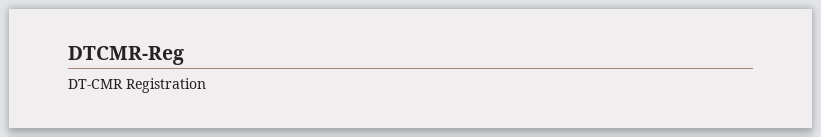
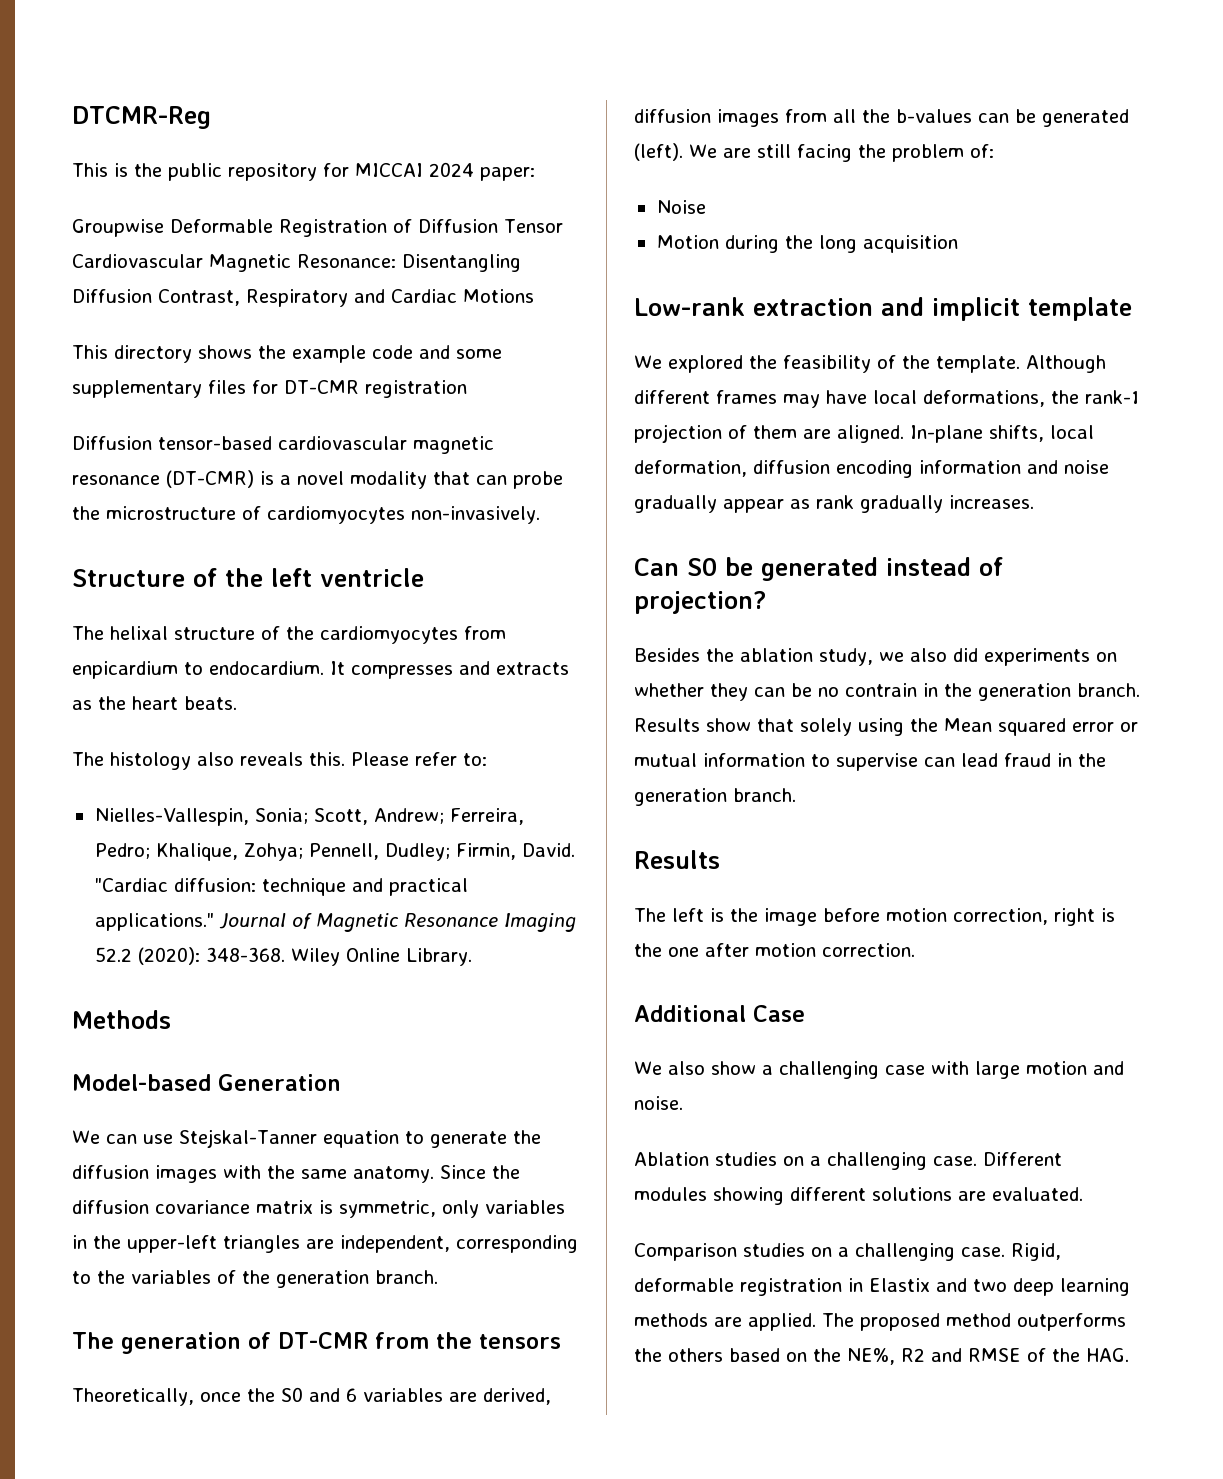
[68,78,206,93] DT-CMR Registration -> [72,162,535,181] [72,219,563,237] [72,254,521,272] [72,289,534,307] [72,345,502,363] [72,380,467,398] [72,436,494,454] [72,470,563,489] [72,506,540,524] [72,568,424,587] [72,626,506,644] [72,661,569,679] [72,696,237,710] [72,752,487,770] [94,808,524,826] [94,843,575,861] [94,878,468,896] [94,913,576,932] [94,947,472,966] [72,1010,171,1029] [72,1074,341,1091] [72,1129,541,1148] [72,1165,520,1183] [72,1200,565,1218] [72,1235,578,1253] [72,1270,438,1288] [72,1332,561,1354] [72,1387,551,1406] [634,109,1129,127] [634,143,994,162] [656,200,706,214] [656,235,958,253] [634,297,1132,321] [634,355,1106,373] [634,390,1139,408] [634,424,1094,443] [634,460,1109,478] [634,495,1034,513] [634,557,1003,581] [634,591,767,614] [634,648,1117,666] [634,683,1140,701] [634,718,1138,736] [634,753,1106,771] [634,788,796,806] [634,850,720,869] [634,908,1115,926] [634,943,915,957] [634,1005,805,1022] [634,1061,1124,1079] [634,1096,683,1110] [634,1152,1062,1170] [634,1187,1083,1205] [634,1243,1061,1261] [634,1278,1130,1296] [634,1313,1126,1331] [634,1348,1129,1365] This is the public repository for MICCAI 2024 paper: // Groupwise Deformable Registration of Diffusion Tensor Cardiovascular Magnetic Resonance: Disentangling Diffusion Contrast, Respiratory and Cardiac Motions // This directory shows the example code and some supplementary files for DT-CMR registration // Diffusion tensor-based cardiovascular magnetic resonance (DT-CMR) is a novel modality that can probe the microstructure of cardiomyocytes non-invasively. // Structure of the left ventricle // The helixal structure of the cardiomyocytes from enpicardium to endocardium. It compresses and extracts as the heart beats. // The histology also reveals this. Please refer to: // Nielles-Vallespin, Sonia; Scott, Andrew; Ferreira, Pedro; Khalique, Zohya; Pennell, Dudley; Firmin, David. "Cardiac diffusion: technique and practical applications." Journal of Magnetic Resonance Imaging 52.2 (2020): 348-368. Wiley Online Library. // Methods // Model-based Generation // We can use Stejskal-Tanner equation to generate the diffusion images with the same anatomy. Since the diffusion covariance matrix is symmetric, only variables in the upper-left triangles are independent, corresponding to the variables of the generation branch. // The generation of DT-CMR from the tensors // Theoretically, once the S0 and 6 variables are derived, diffusion images from all the b-values can be generated (left). We are still facing the problem of: // Noise // Motion during the long acquisition // Low-rank extraction and implicit template // We explored the feasibility of the template. Although different frames may have local deformations, the rank-1 projection of them are aligned. In-plane shifts, local deformation, diffusion encoding information and noise gradually appear as rank gradually increases. // Can S0 be generated instead of projection? // Besides the ablation study, we also did experiments on whether they can be no contrain in the generation branch. Results show that solely using the Mean squared error or mutual information to supervise can lead fraud in the generation branch. // Results // The left is the image before motion correction, right is the one after motion correction. // Additional Case // We also show a challenging case with large motion and noise. // Ablation studies on a challenging case. Different modules showing different solutions are evaluated. // Comparison studies on a challenging case. Rigid, deformable registration in Elastix and two deep learning methods are applied. The proposed method outperforms the others based on the NE%, R2 and RMSE of the HAG.

